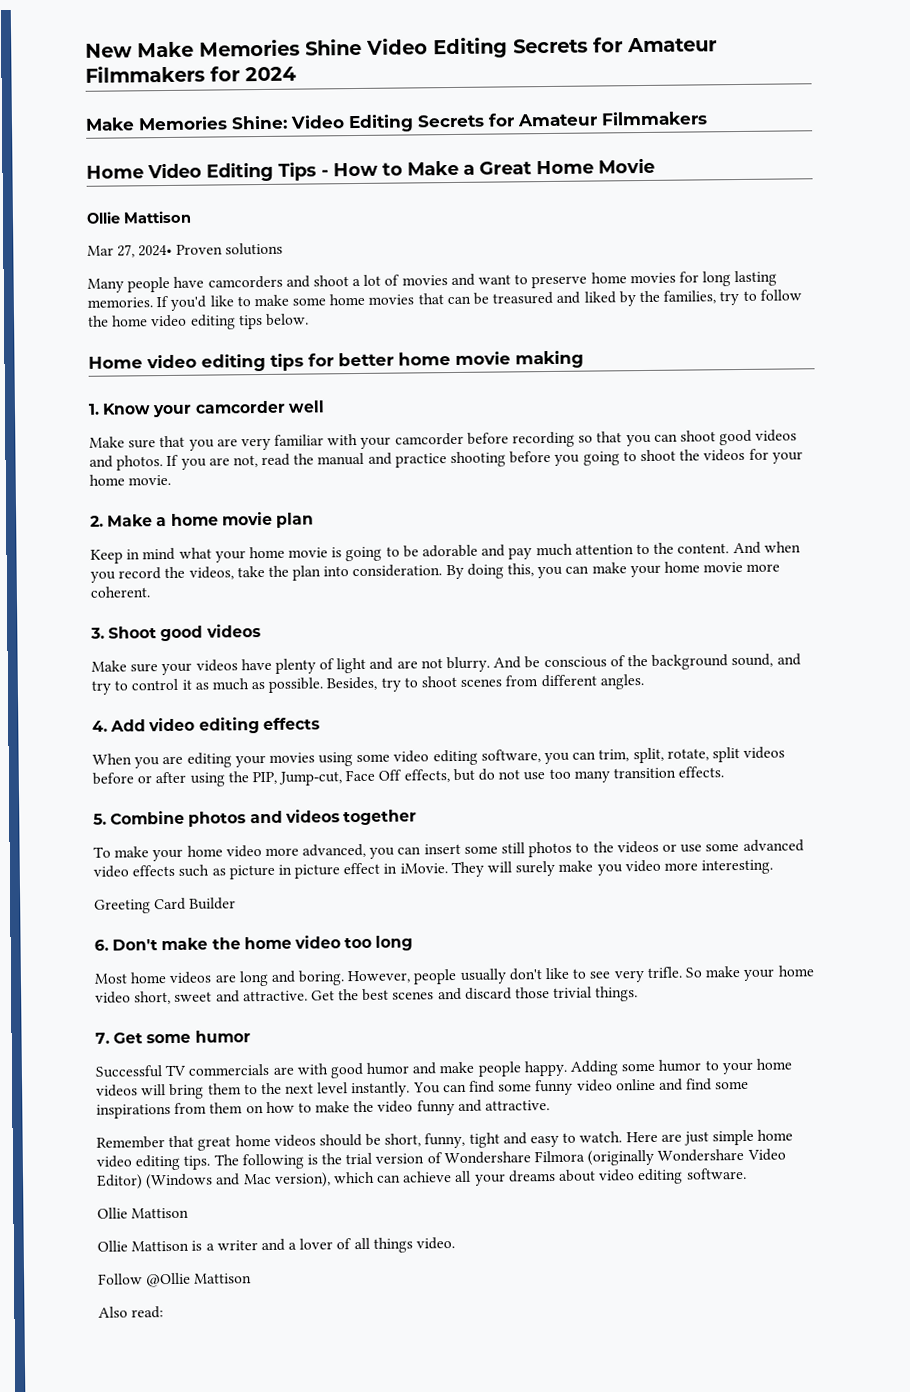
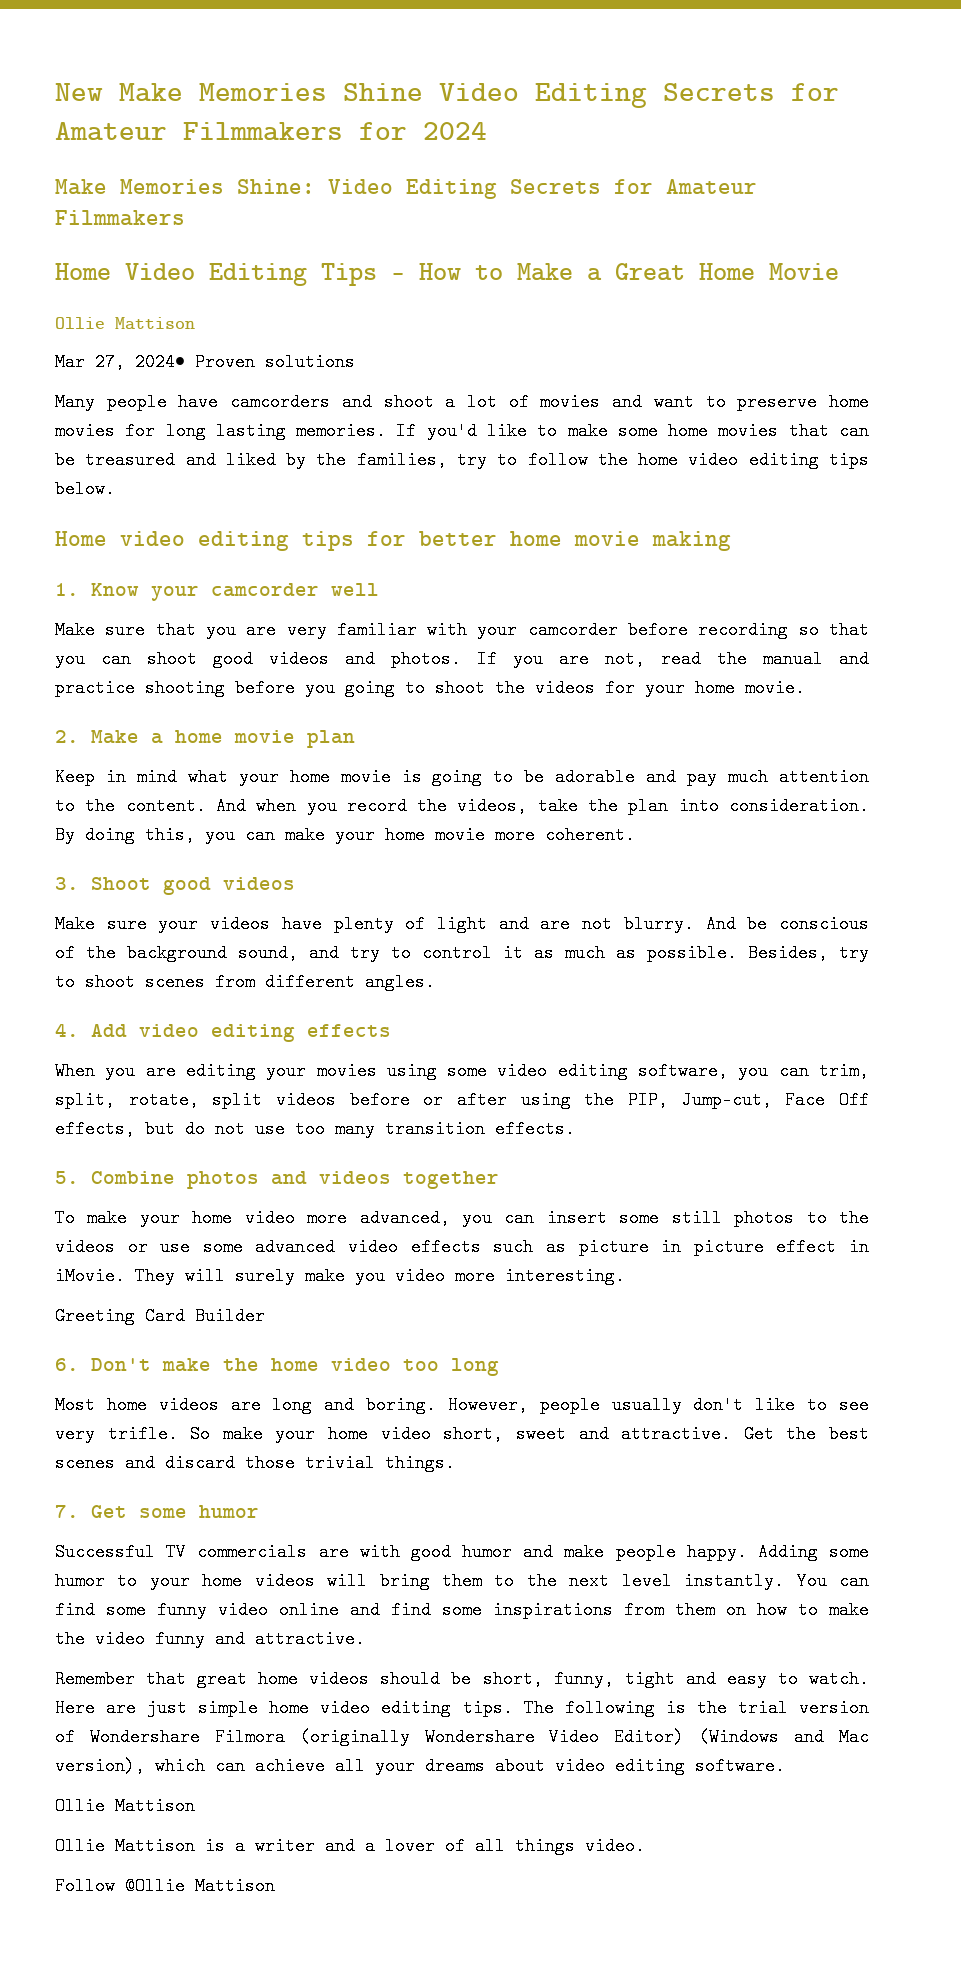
[98,1306,165,1319] // Also read: -> (275, 1886) none

